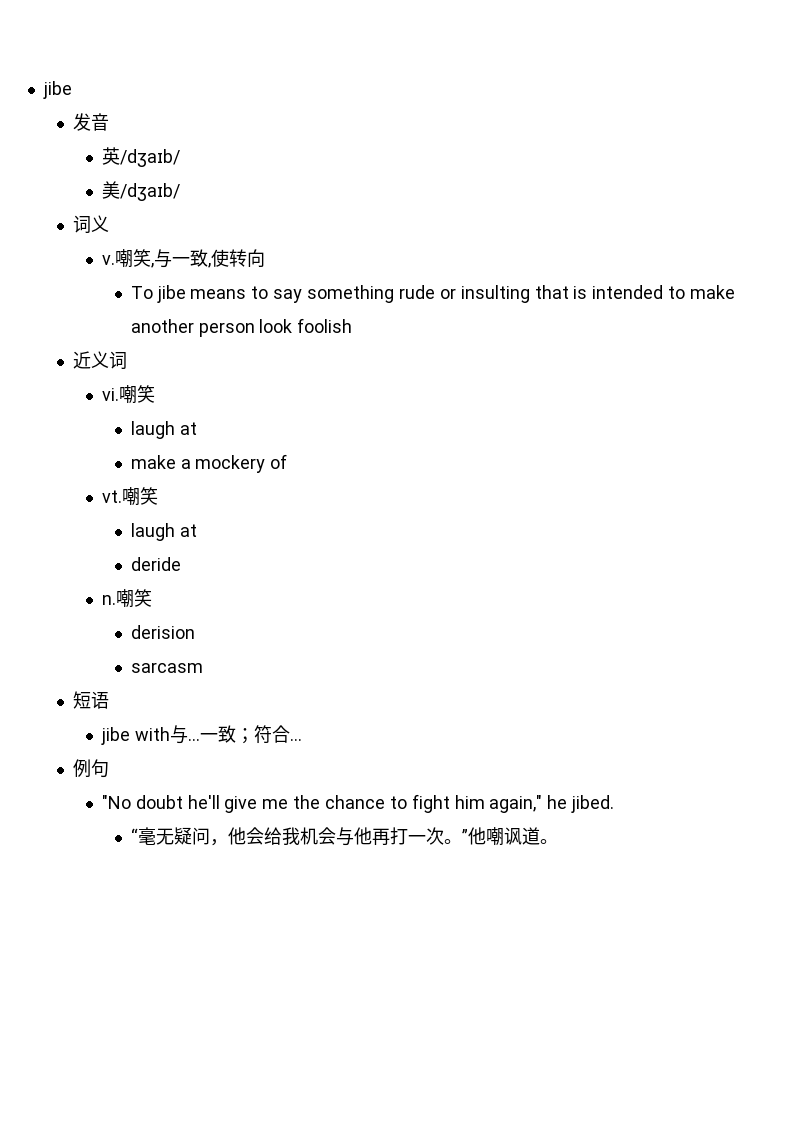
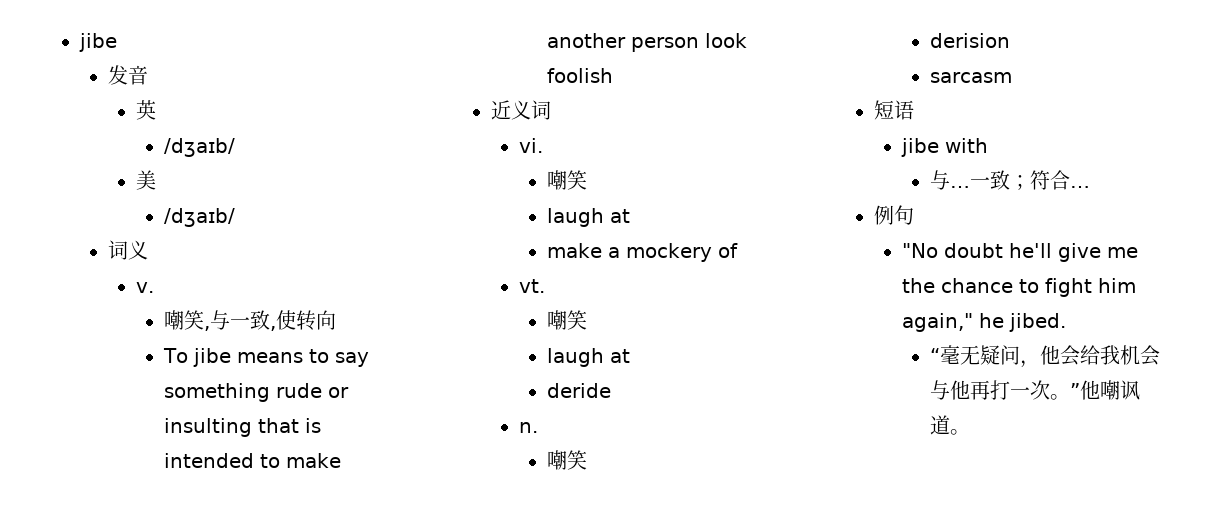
(120, 156) none -> (156, 110) //
(120, 190) none -> (156, 180) //
(115, 260) none -> (154, 287) //
(119, 394) none -> (543, 145) //
(122, 496) none -> (545, 286) //
(116, 600) none -> (538, 427) //
(170, 734) none -> (988, 145) //

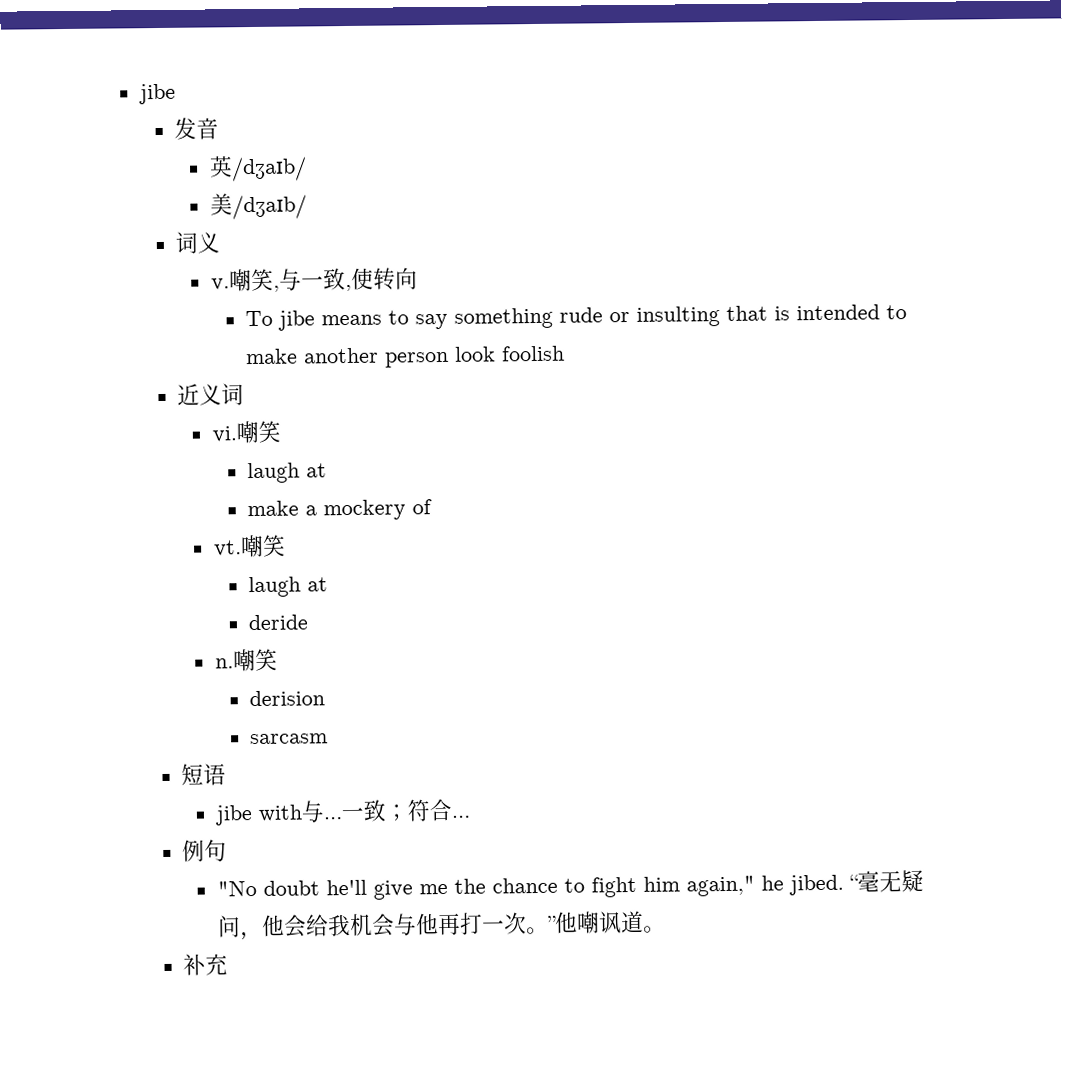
(156, 110) // -> (233, 166) none
(156, 180) // -> (233, 204) none
(154, 287) // -> (230, 284) none
(543, 145) // -> (237, 434) none
(545, 286) // -> (242, 548) none
(538, 427) // -> (234, 663) none
(988, 145) // -> (303, 813) none
(1066, 322) // -> (844, 885) none
(970, 432) none -> [183,953,229,976] // 补充

